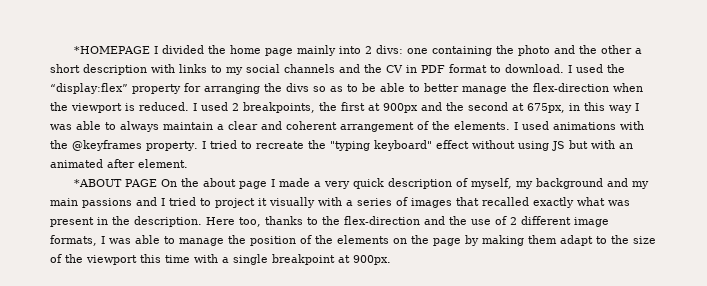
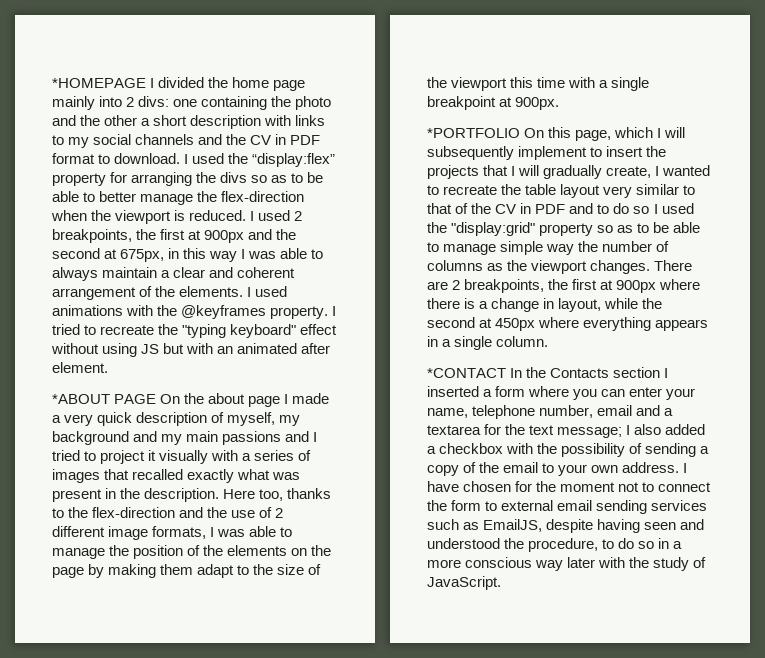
(391, 260) none -> [427,127,686,141] [427,146,667,160] [427,165,711,179] [427,184,696,198] [427,203,694,214] [427,222,701,236] [427,241,670,255] [427,260,693,274] [427,279,701,293] [427,298,663,312] [427,317,709,331] [427,336,549,350] [427,367,669,378] [427,386,696,400] [427,405,674,419] [427,424,706,438] [427,443,710,457] [427,462,688,476] [427,481,712,492] [427,500,708,514] [427,519,705,533] [427,538,683,552] [427,557,707,571] [427,576,501,590] // *PORTFOLIO On this page, which I will subsequently implement to insert the projects that I will gradually create, I wanted to recreate the table layout very similar to that of the CV in PDF and to do so I used the "display:grid" property so as to be able to manage simple way the number of columns as the viewport changes. There are 2 breakpoints, the first at 900px where there is a change in layout, while the second at 450px where everything appears in a single column. // *CONTACT In the Contacts section I inserted a form where you can enter your name, telephone number, email and a textarea for the text message; I also added a checkbox with the possibility of sending a copy of the email to your own address. I have chosen for the moment not to connect the form to external email sending services such as EmailJS, despite having seen and understood the procedure, to do so in a more conscious way later with the study of JavaScript.

